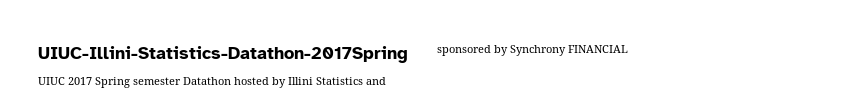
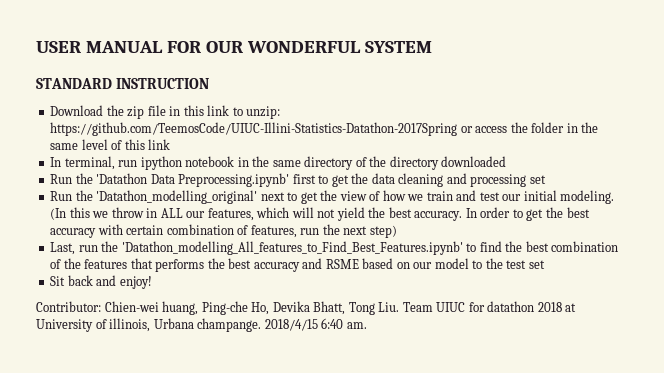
[38,46,408,63] [38,77,386,88] [437,45,628,56] UIUC-Illini-Statistics-Datathon-2017Spring // UIUC 2017 Spring semester Datathon hosted by Illini Statistics and sponsored by Synchrony FINANCIAL -> [36,41,432,53] [36,78,209,89] [50,105,281,119] [50,122,599,136] [50,139,171,150] [50,156,507,170] [50,173,546,187] [50,190,615,204] [50,207,590,221] [50,224,397,238] [50,241,619,255] [50,258,545,272] [50,275,152,289] [36,301,577,315] [36,318,367,332] USER MANUAL FOR OUR WONDERFUL SYSTEM // STANDARD INSTRUCTION // Download the zip file in this link to unzip: https://github.com/TeemosCode/UIUC-Illini-Statistics-Datathon-2017Spring or access the folder in the same level of this link // In terminal, run ipython notebook in the same directory of the directory downloaded // Run the 'Datathon Data Preprocessing.ipynb' first to get the data cleaning and processing set // Run the 'Datathon_modelling_original' next to get the view of how we train and test our initial modeling. (In this we throw in ALL our features, which will not yield the best accuracy. In order to get the best accuracy with certain combination of features, run the next step) // Last, run the 'Datathon_modelling_All_features_to_Find_Best_Features.ipynb' to find the best combination of the features that performs the best accuracy and RSME based on our model to the test set // Sit back and enjoy! // Contributor: Chien-wei huang, Ping-che Ho, Devika Bhatt, Tong Liu. Team UIUC for datathon 2018 at University of illinois, Urbana champange. 2018/4/15 6:40 am.

